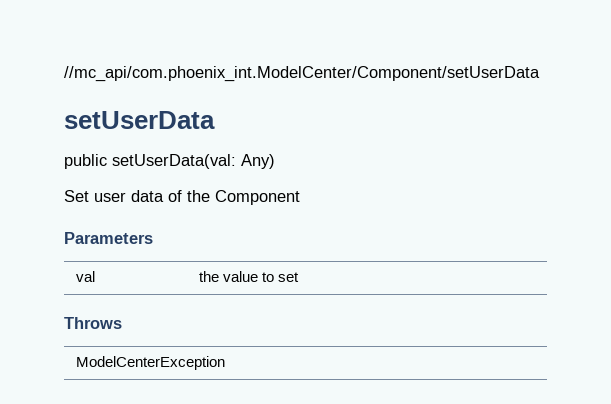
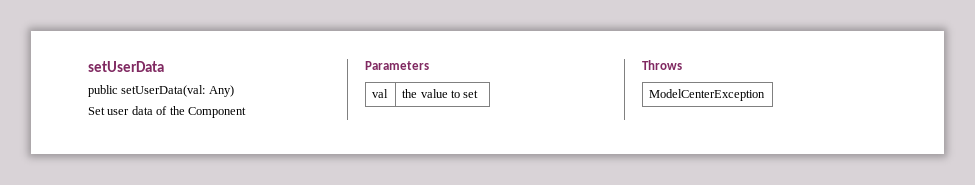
[64,66,540,82] //mc_api/com.phoenix_int.ModelCenter/Component/setUserData // -> (88, 66) none

